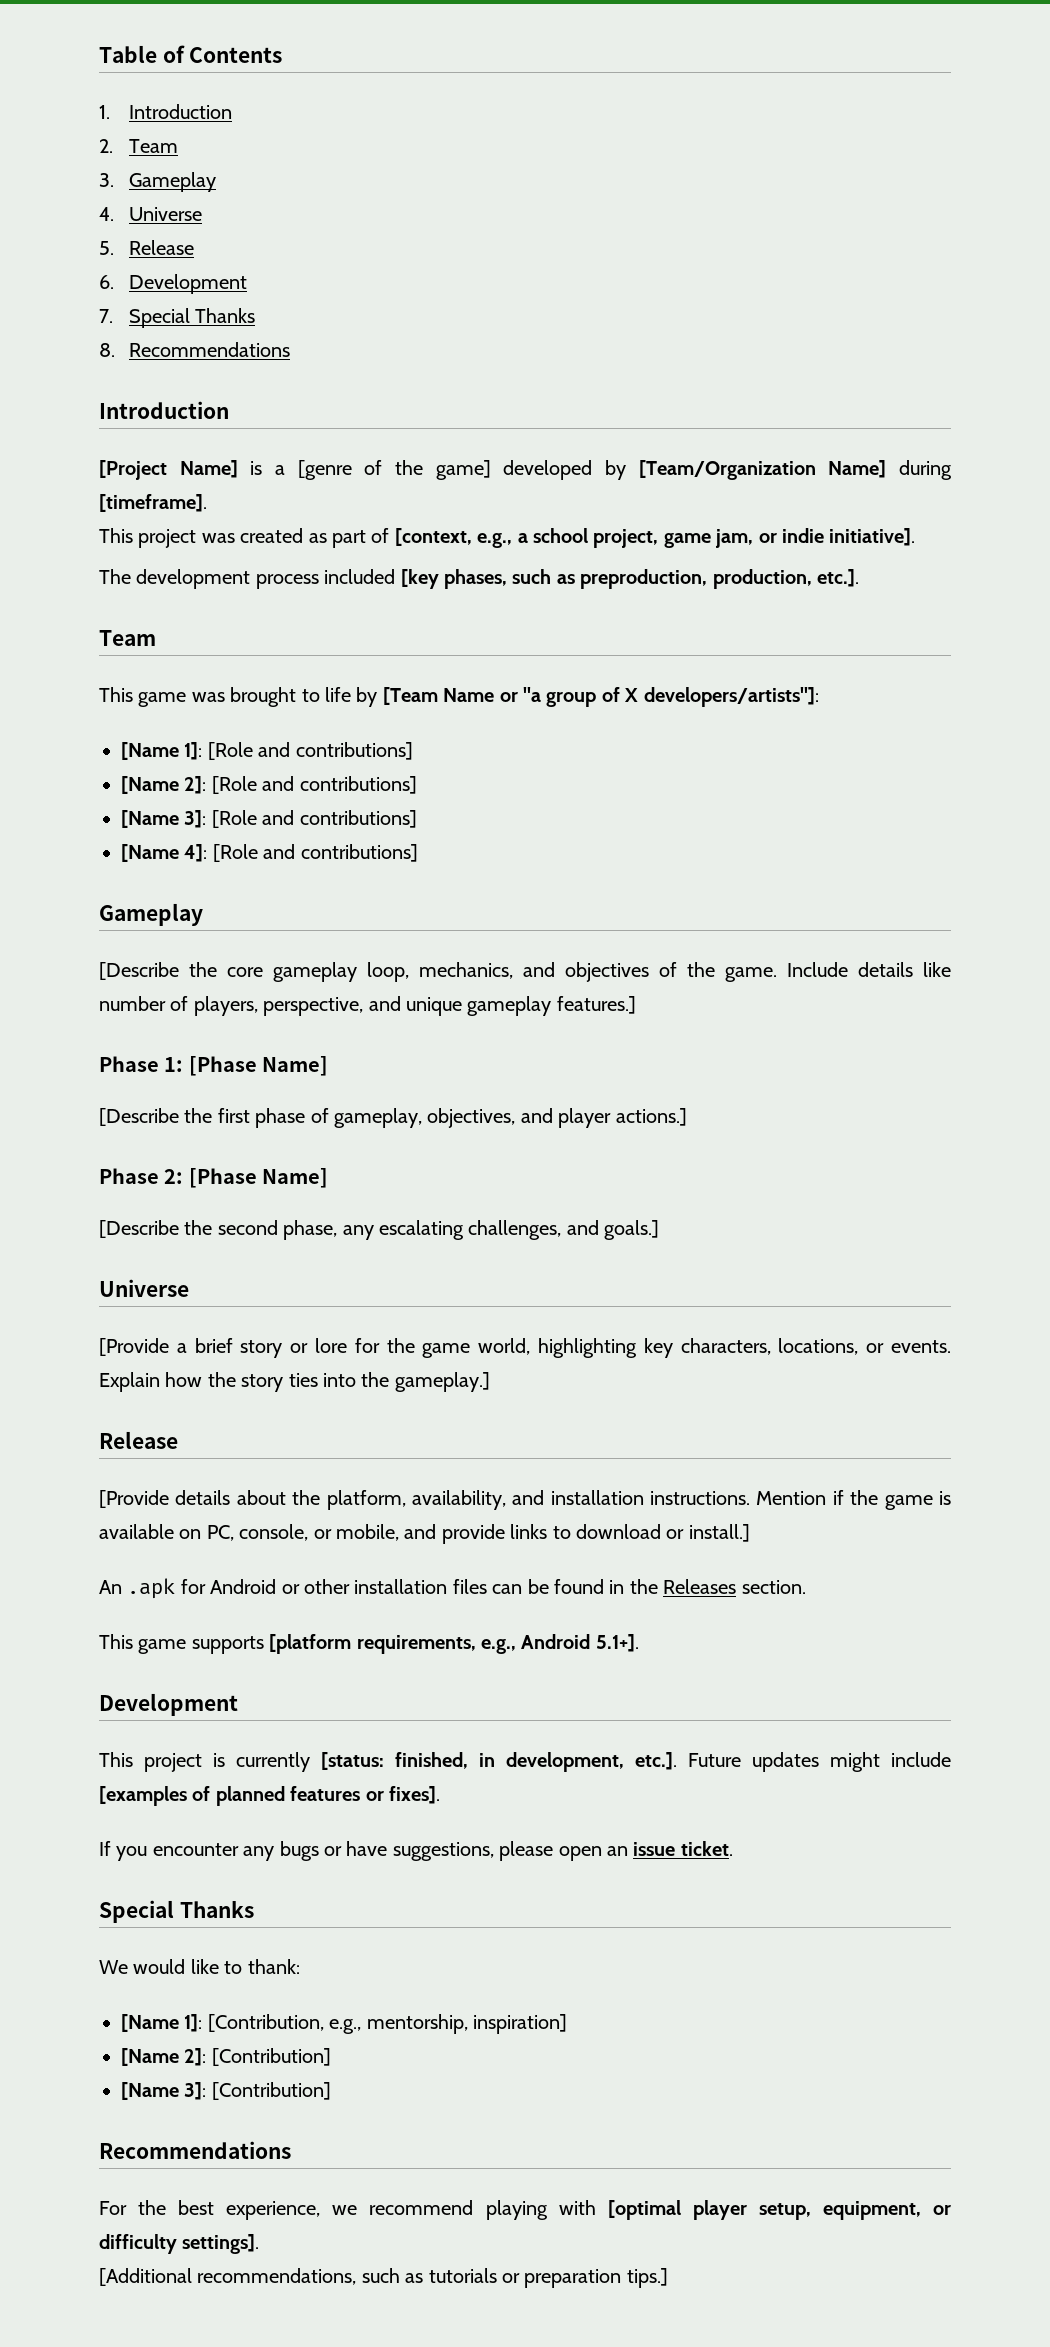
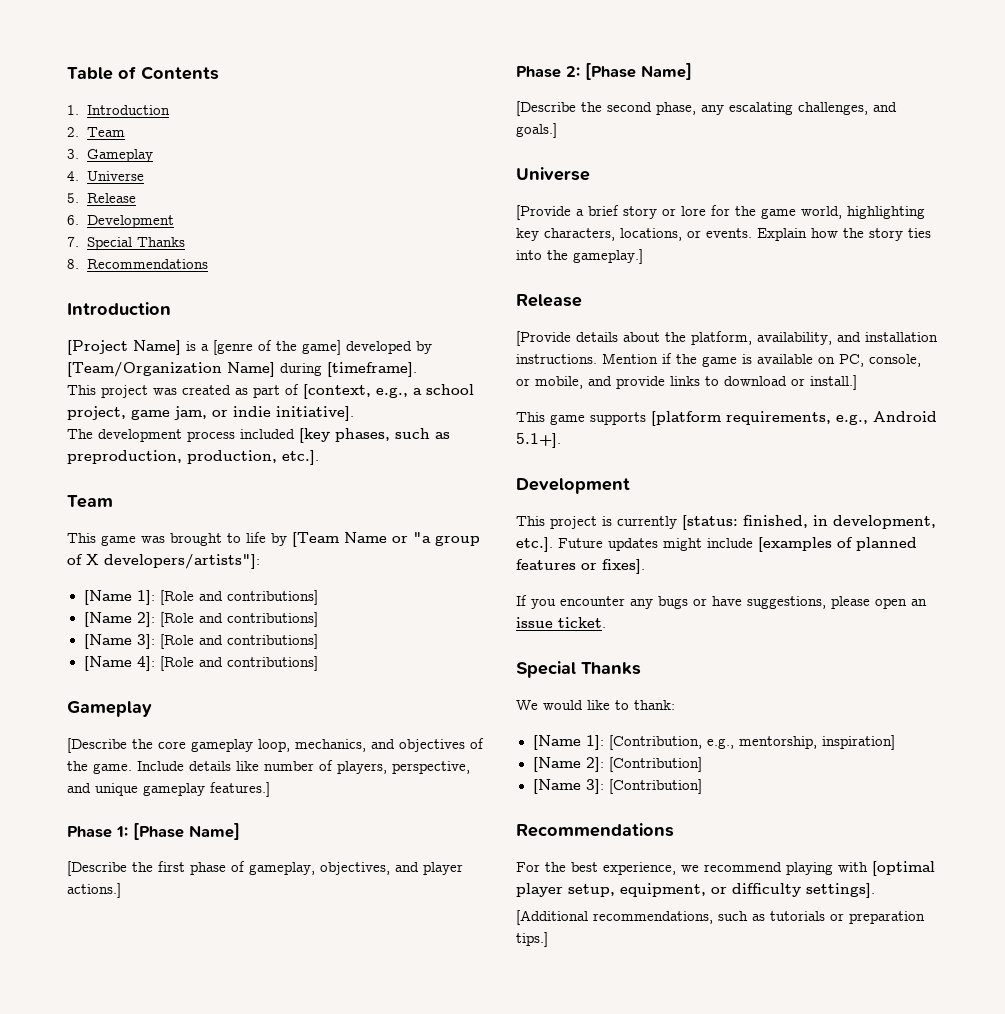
[99,1578,806,1599] // An .apk for Android or other installation files can be found in the Releases section. -> (857, 382) none

